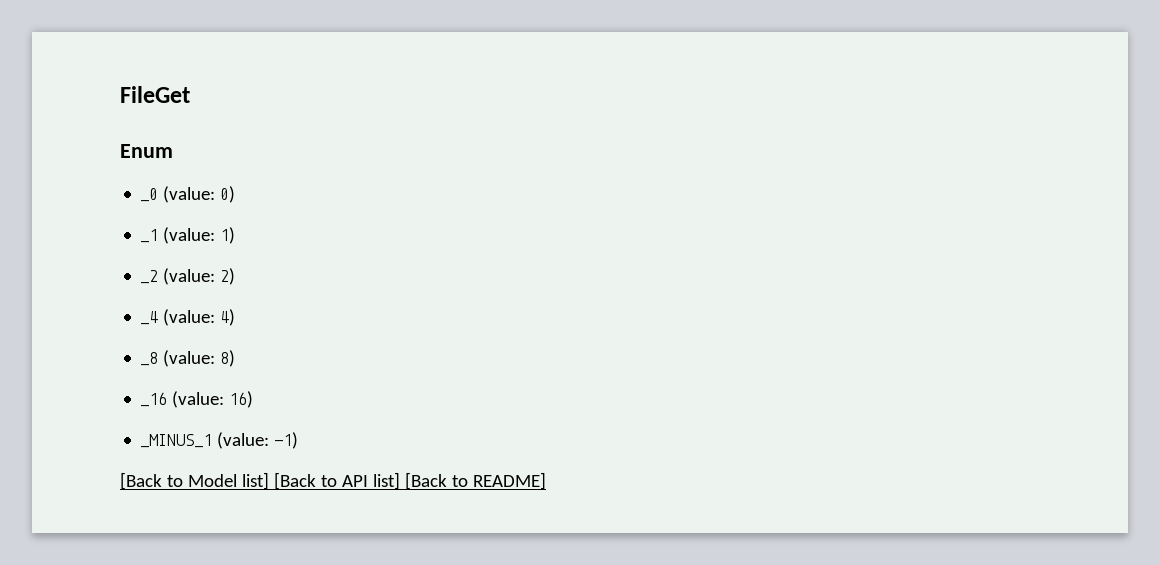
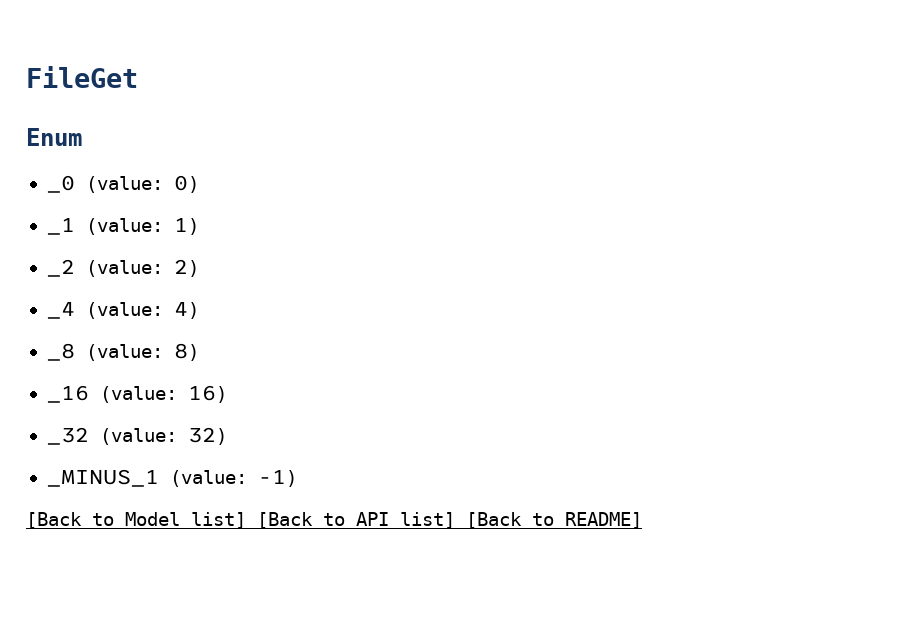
(254, 399) none -> [46,427,227,445] // _32 (value: 32)

